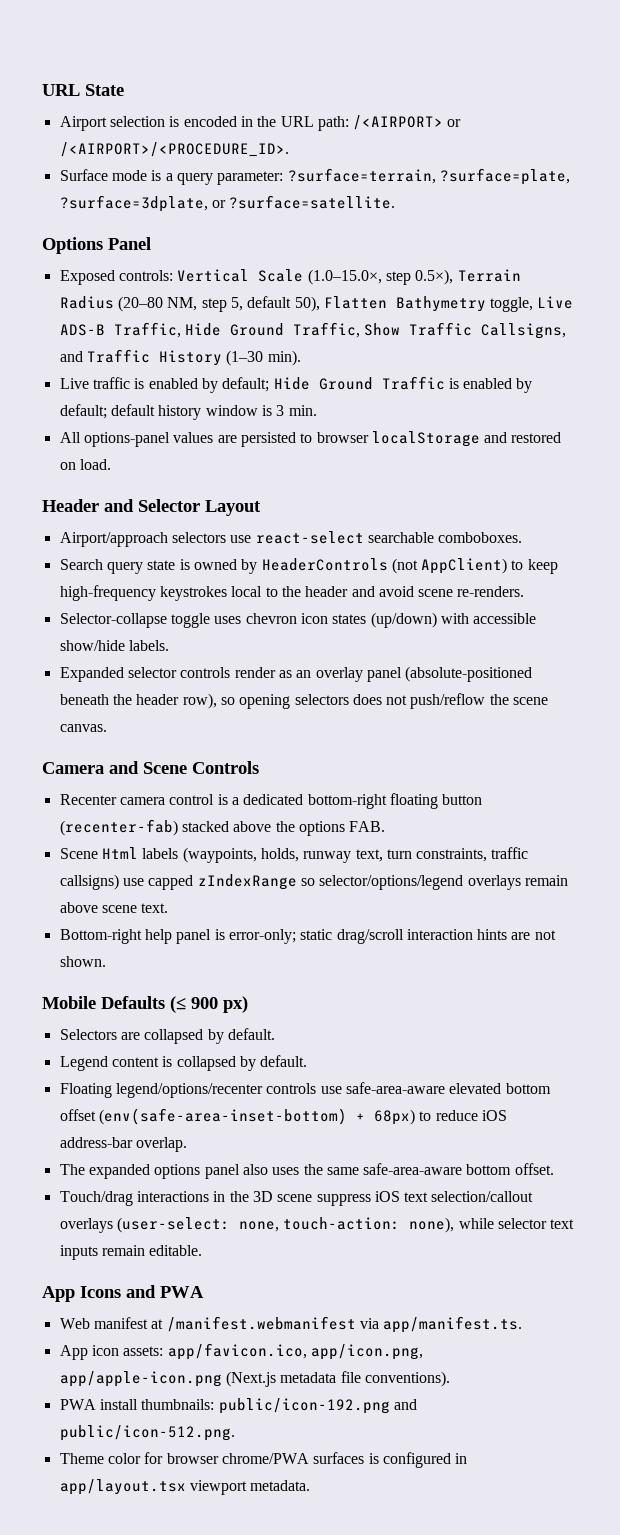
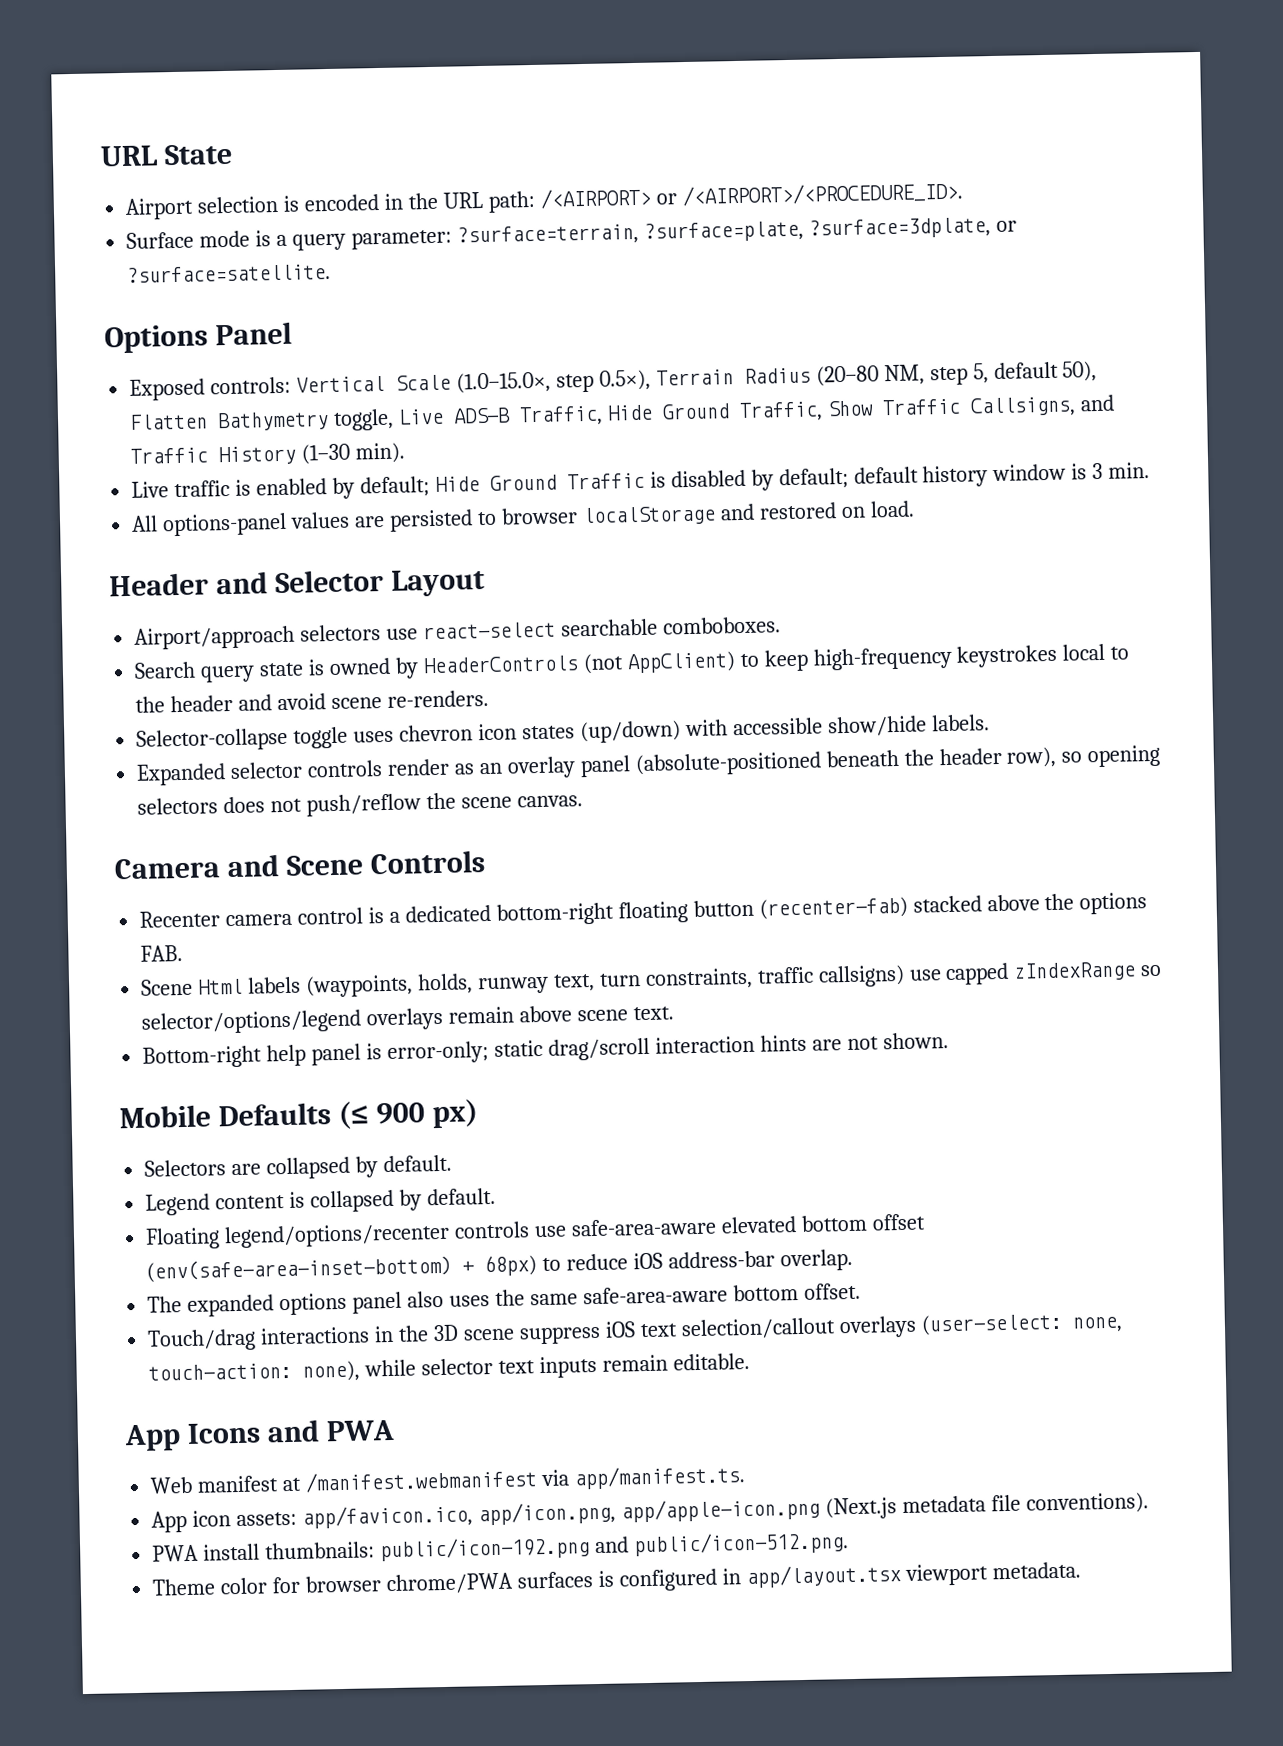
[463,378,513,389] enabled -> [670,469,746,488] disabled

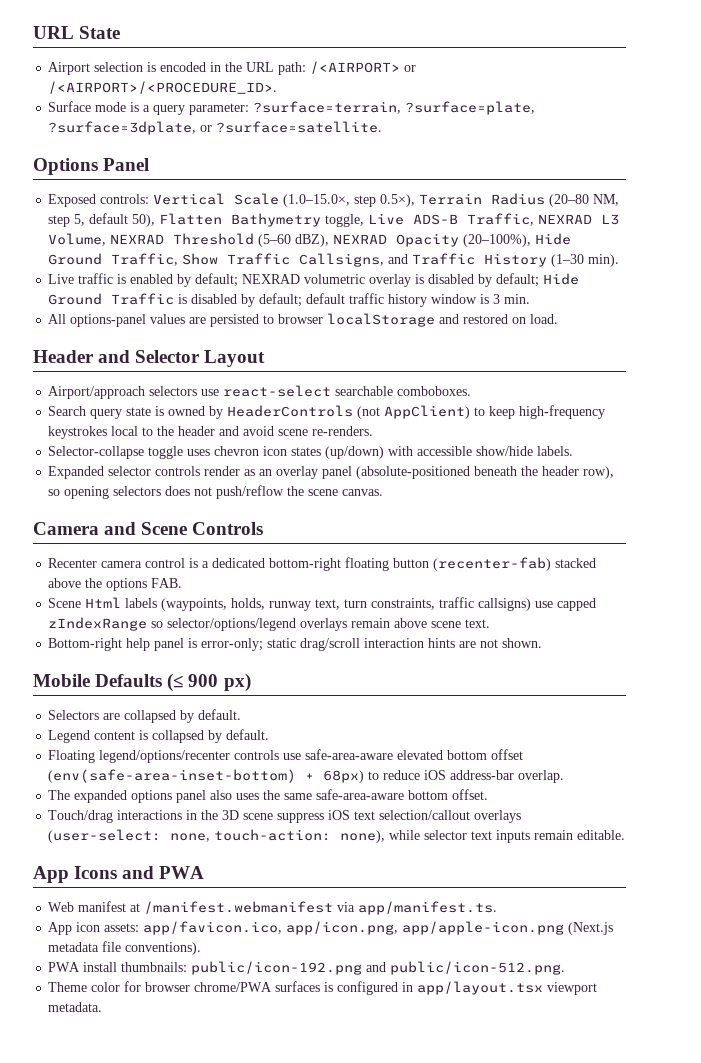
(604, 416) none -> [538,214,620,225] [48,233,532,247] NEXRAD L3 Volume, NEXRAD Threshold (5–60 dBZ), NEXRAD Opacity (20–100%),
(430, 487) none -> [242,273,540,287] NEXRAD volumetric overlay is disabled by default;
(919, 475) none -> [349,293,385,304] traffic

